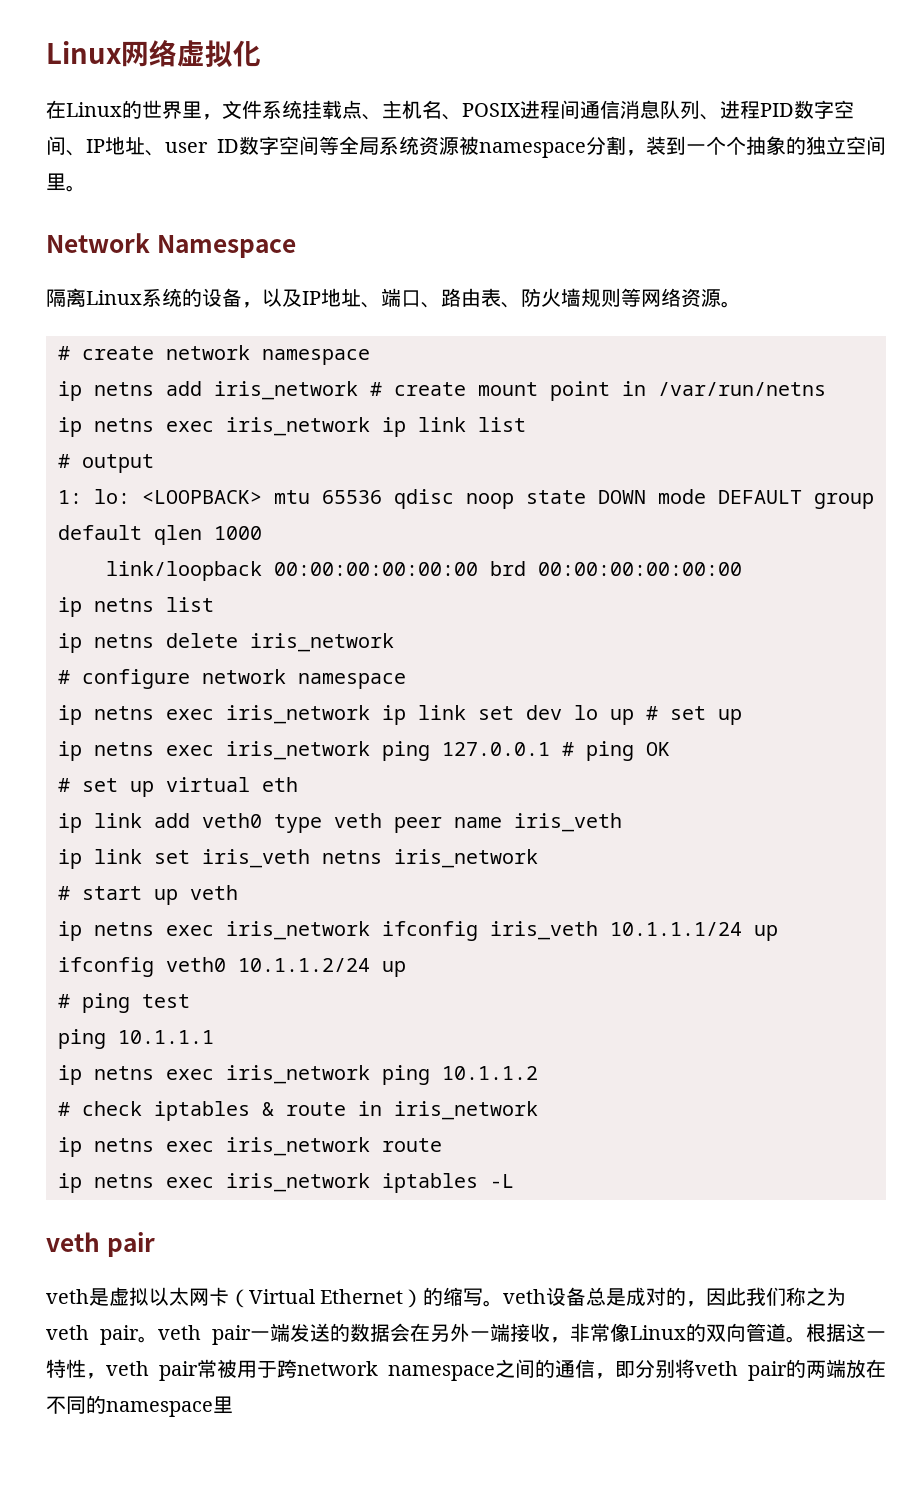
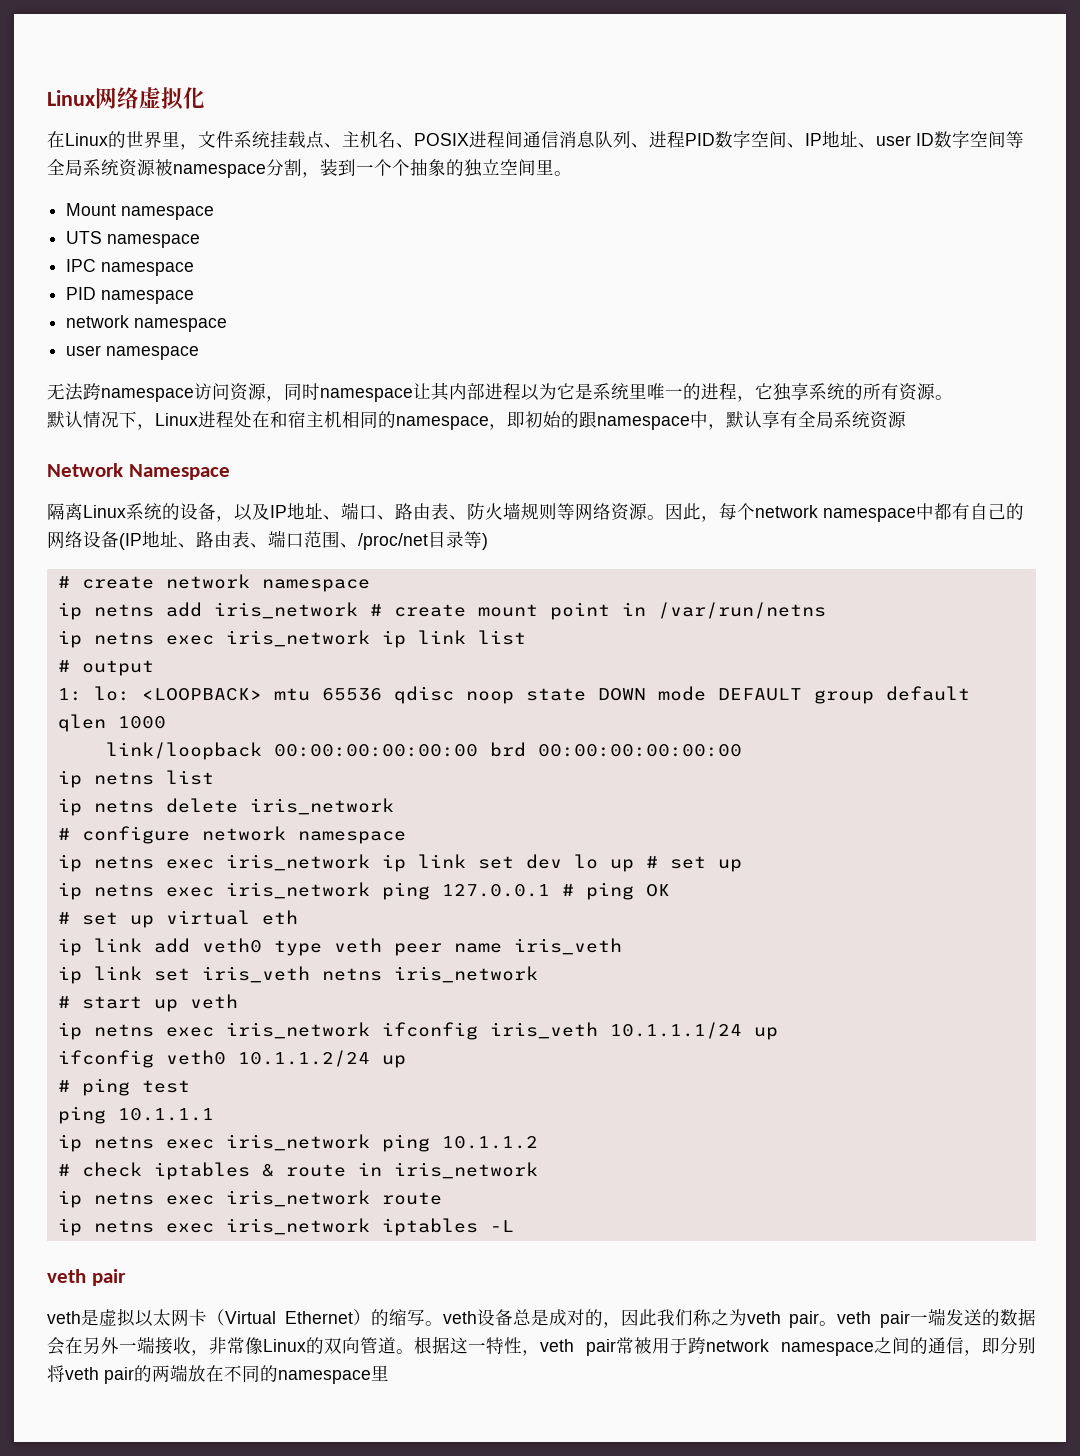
(86, 188) none -> [66,203,215,220] [66,231,201,248] [66,259,195,276] [66,287,195,304] [66,315,228,332] [66,345,200,360] [47,382,953,402] [47,410,906,430] // Mount namespace // UTS namespace // IPC namespace // PID namespace // network namespace // user namespace // 无法跨namespace访问资源，同时namespace让其内部进程以为它是系统里唯一的进程，它独享系统的所有资源。 // 默认情况下，Linux进程处在和宿主机相同的namespace，即初始的跟namespace中，默认享有全局系统资源
(741, 304) none -> [665,503,1024,522] [47,530,488,550] 因此，每个network namespace中都有自己的网络设备(IP地址、路由表、端口范围、/proc/net目录等)

